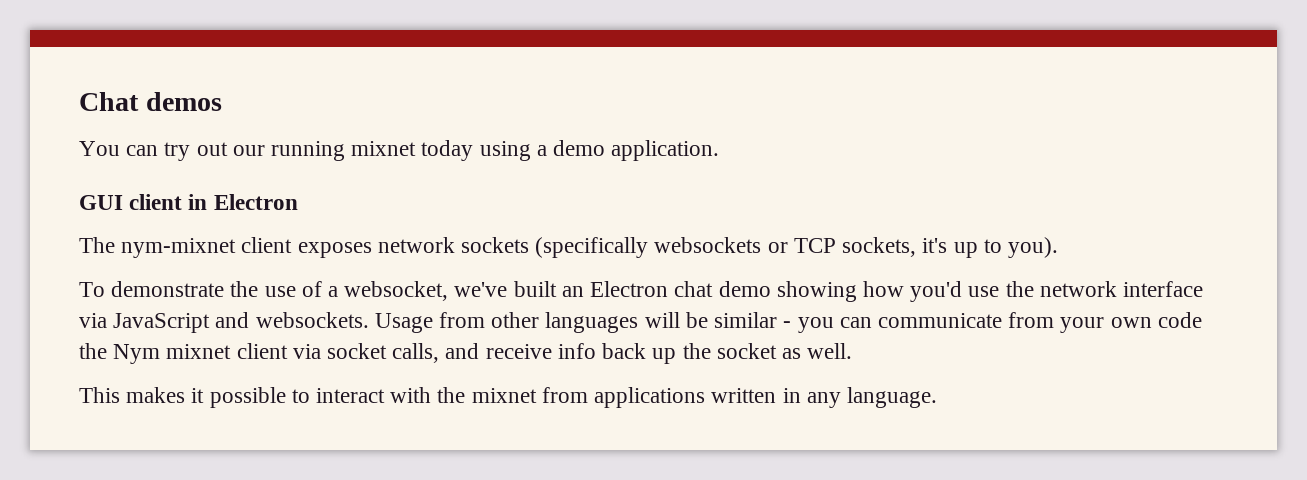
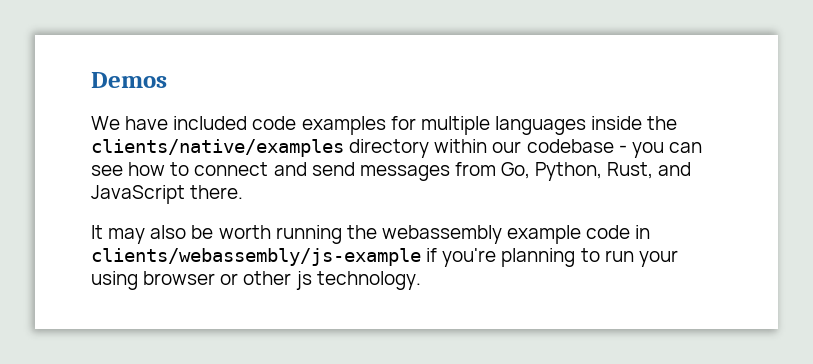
[79,92,222,111] [79,140,720,161] [79,194,298,210] [79,237,1058,258] [79,281,1203,302] [79,312,1202,333] [79,343,853,364] [79,387,937,408] Chat demos // You can try out our running mixnet today using a demo application. // GUI client in Electron // The nym-mixnet client exposes network sockets (specifically websockets or TCP sockets, it's up to you). // To demonstrate the use of a websocket, we've built an Electron chat demo showing how you'd use the network interface via JavaScript and websockets. Usage from other languages will be similar - you can communicate from your own code the Nym mixnet client via socket calls, and receive info back up the socket as well. // This makes it possible to interact with the mixnet from applications written in any language. -> [91,72,167,88] [91,116,678,135] [91,139,702,158] [91,162,692,181] [91,185,244,204] [91,225,651,244] [91,248,678,267] [91,271,421,290] Demos // We have included code examples for multiple languages inside the clients/native/examples directory within our codebase - you can see how to connect and send messages from Go, Python, Rust, and JavaScript there. // It may also be worth running the webassembly example code in clients/webassembly/js-example if you're planning to run your using browser or other js technology.

